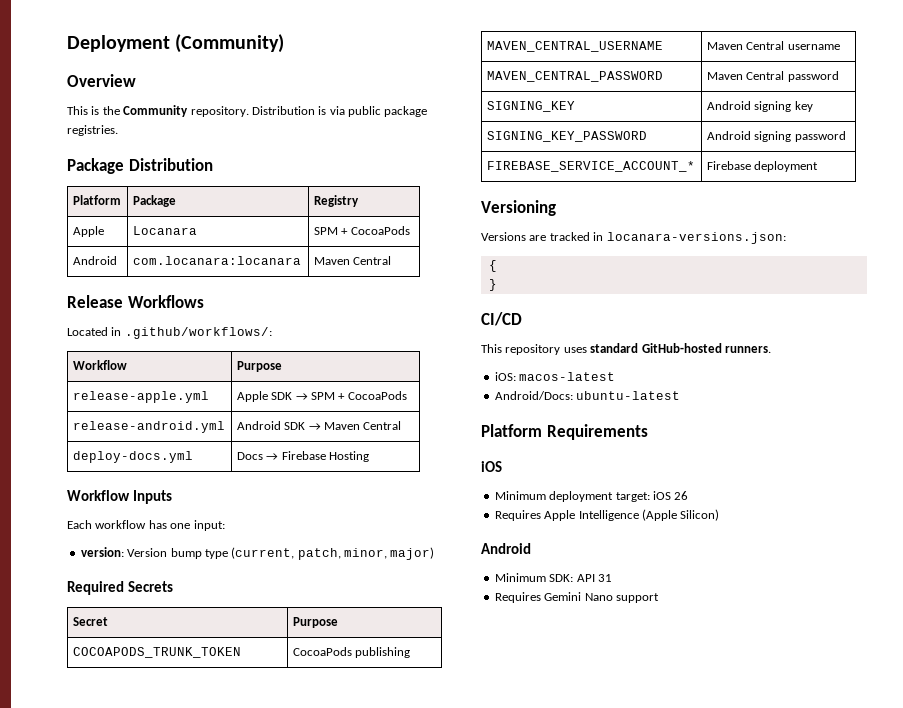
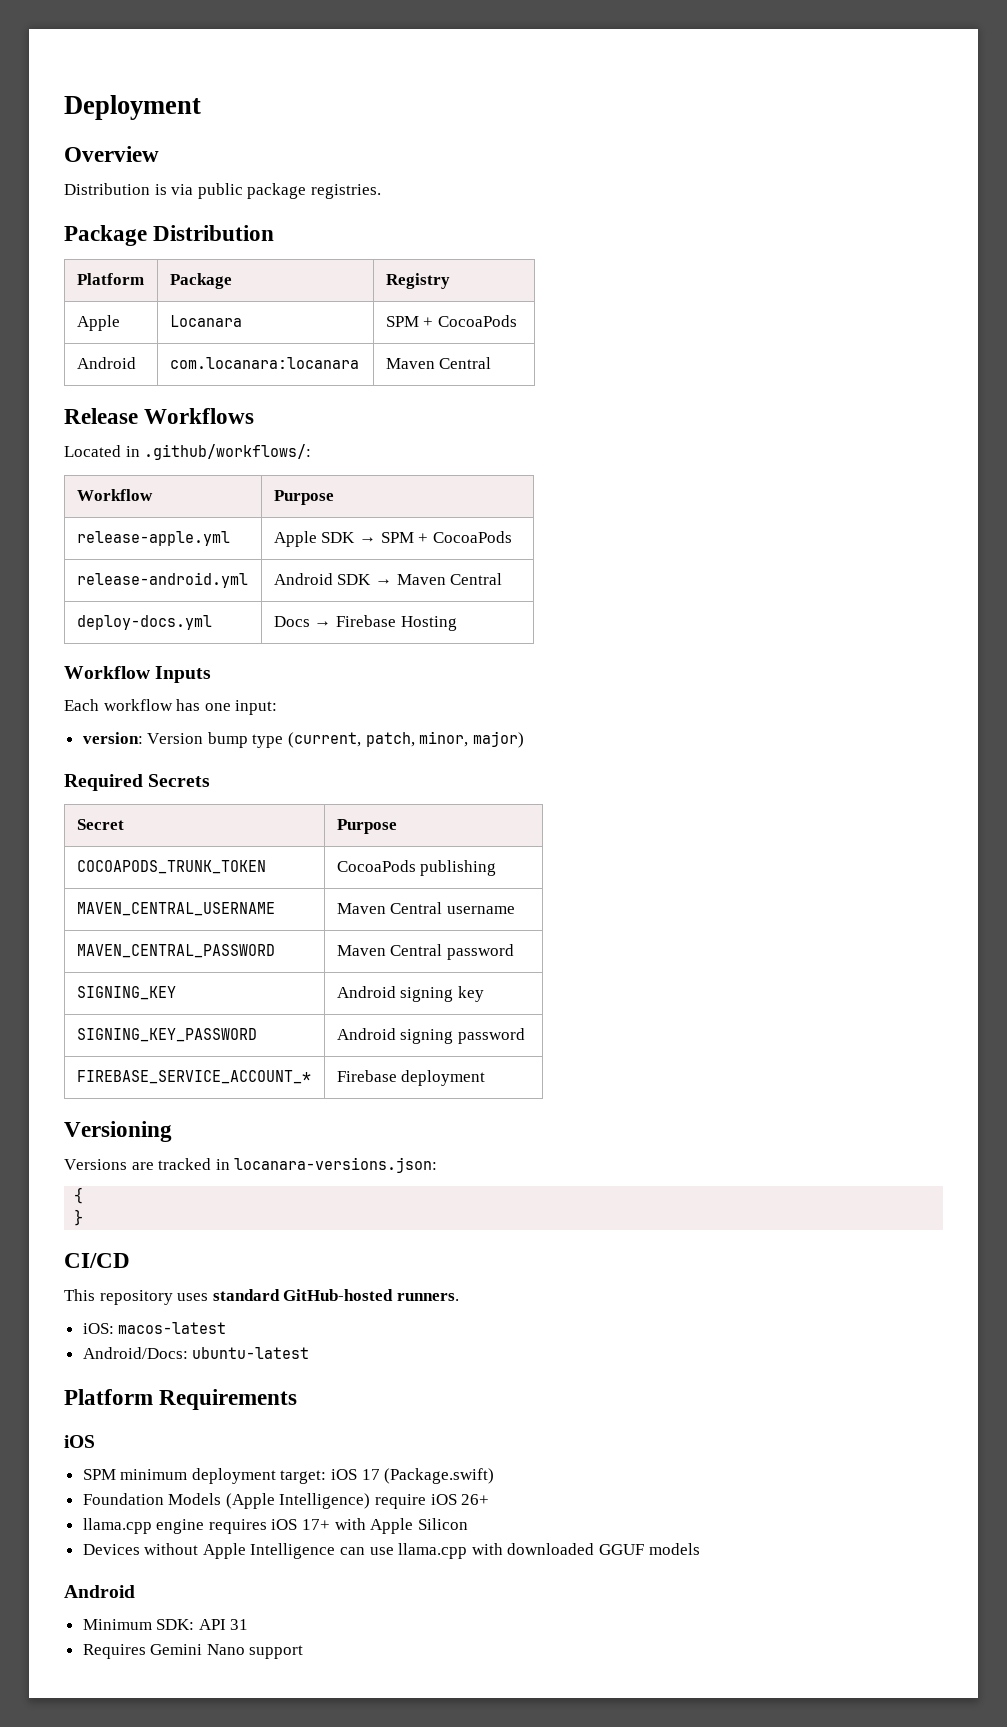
[175,34,285,53] (Community) -> (201, 107) none
[67,105,249,117] This is the Community repository. -> (159, 154) none
[494,491,546,500] Minimum -> [82,1469,188,1480] SPM minimum
[674,491,689,500] [494,509,720,521] 26 // Requires Apple Intelligence (Apple Silicon) -> [361,1468,495,1484] [82,1493,490,1509] [82,1518,468,1534] [82,1543,700,1559] 17 (Package.swift) // Foundation Models (Apple Intelligence) require iOS 26+ // llama.cpp engine requires iOS 17+ with Apple Silicon // Devices without Apple Intelligence can use llama.cpp with downloaded GGUF models

